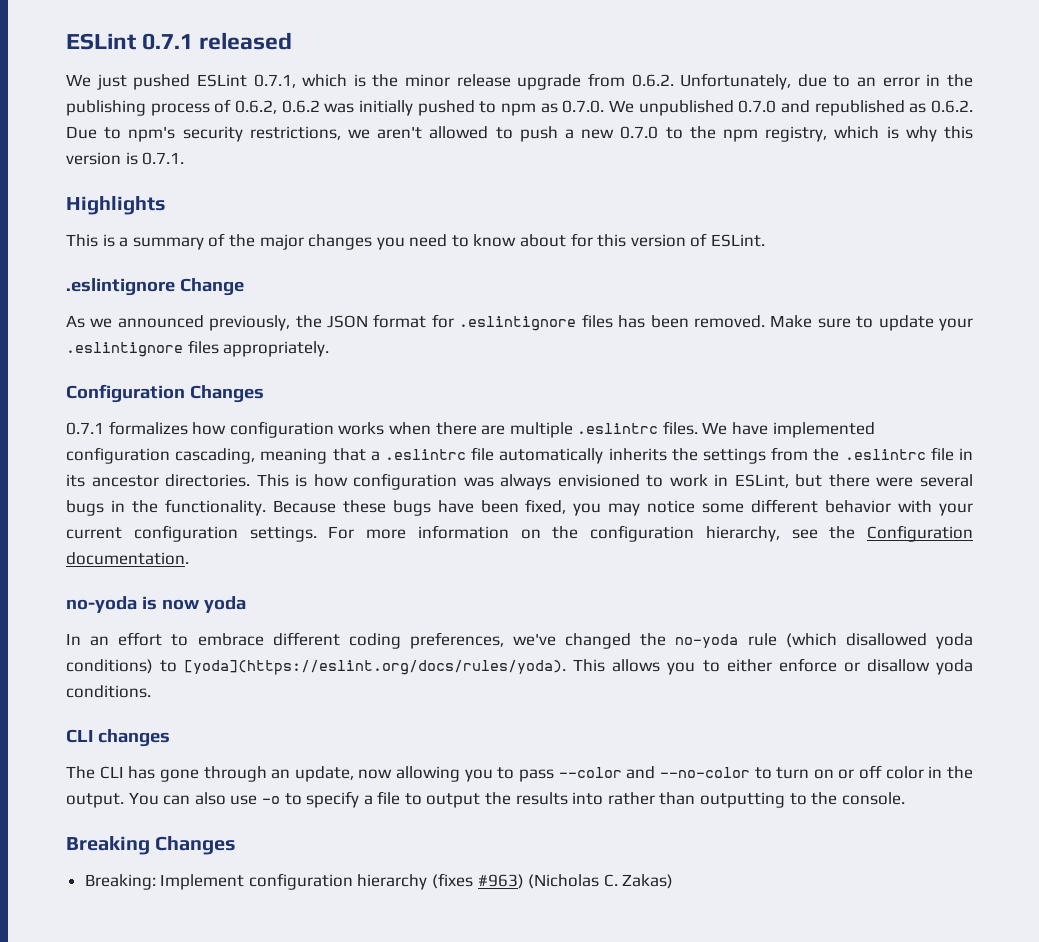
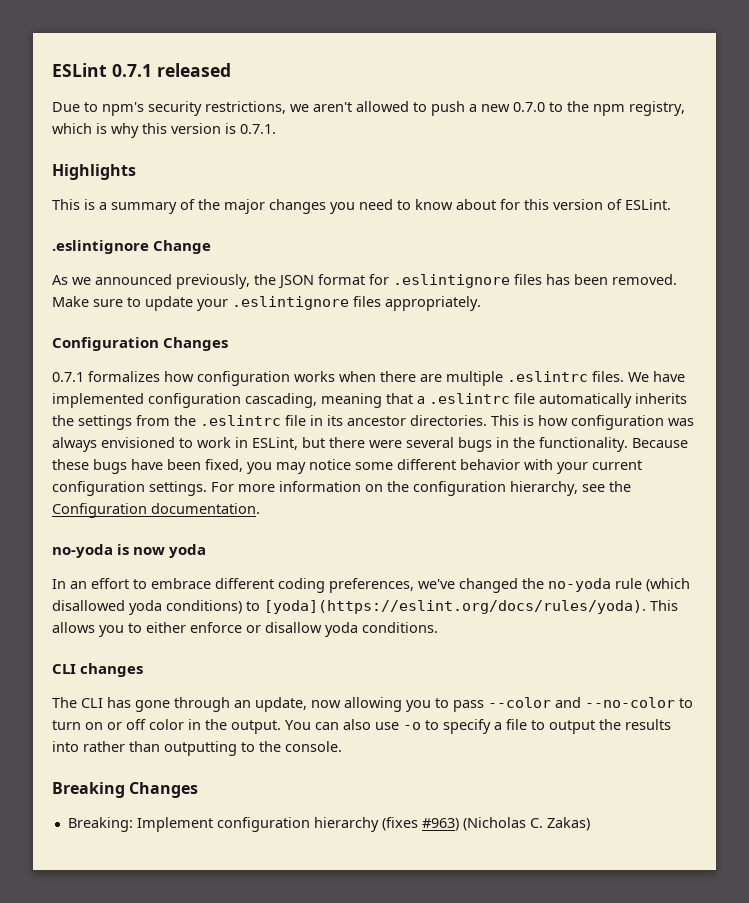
[66,73,974,90] [66,99,973,116] We just pushed ESLint 0.7.1, which is the minor release upgrade from 0.6.2. Unfortunately, due to an error in the publishing process of 0.6.2, 0.6.2 was initially pushed to npm as 0.7.0. We unpublished 0.7.0 and republished as 0.6.2. -> (231, 70) none

